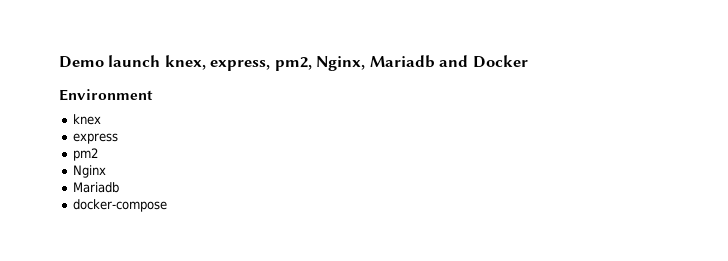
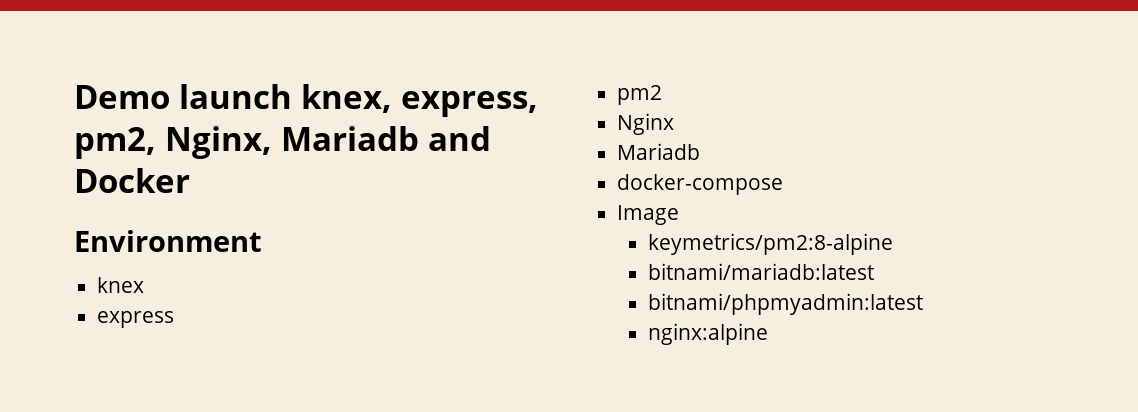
(167, 205) none -> [617,205,680,225] [647,233,893,255] [647,263,874,280] [647,293,923,315] [647,323,768,345] // Image // keymetrics/pm2:8-alpine // bitnami/mariadb:latest // bitnami/phpmyadmin:latest // nginx:alpine

